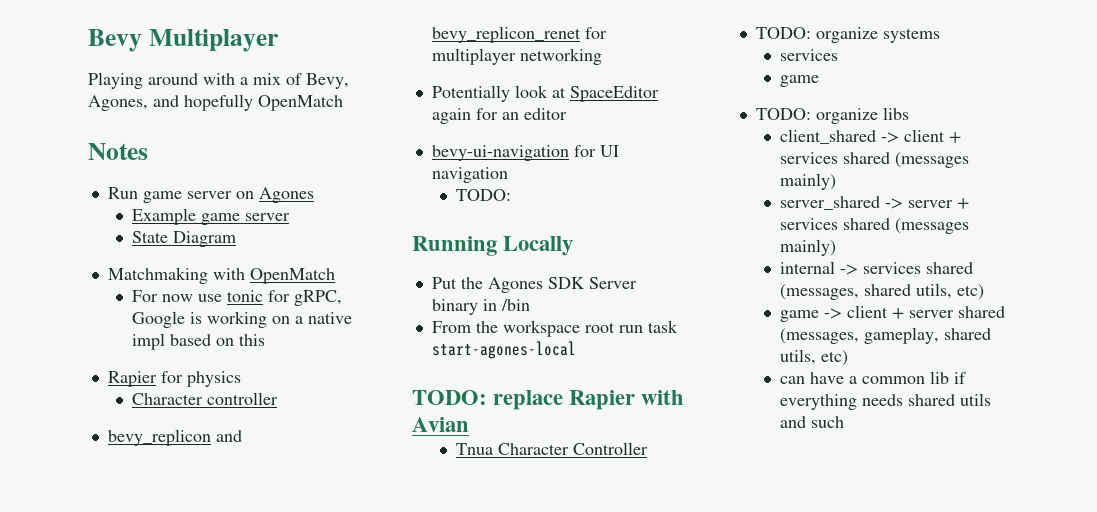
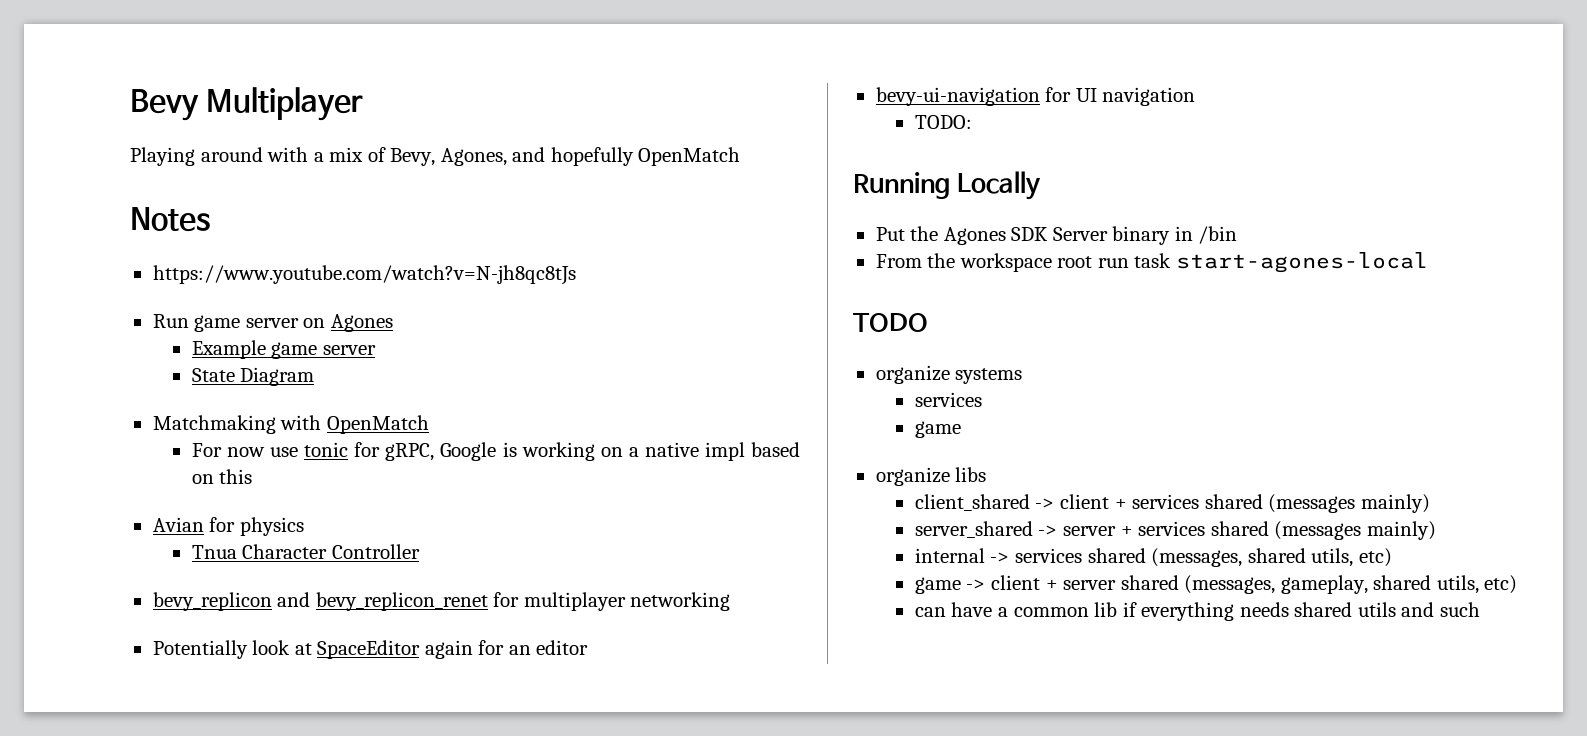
(148, 151) none -> [152,265,576,285] // https://www.youtube.com/watch?v=N-jh8qc8tJs
[107,371,157,387] Rapier -> [152,517,204,532] Avian
[132,392,279,405] Character controller -> [191,544,421,559] Tnua Character Controller
[412,390,685,410] [412,417,469,432] [456,442,649,455] [755,27,811,39] TODO: replace Rapier with Avian // Tnua Character Controller // TODO: -> [853,313,928,332] TODO //
[755,108,811,120] TODO: -> (961, 429) none

